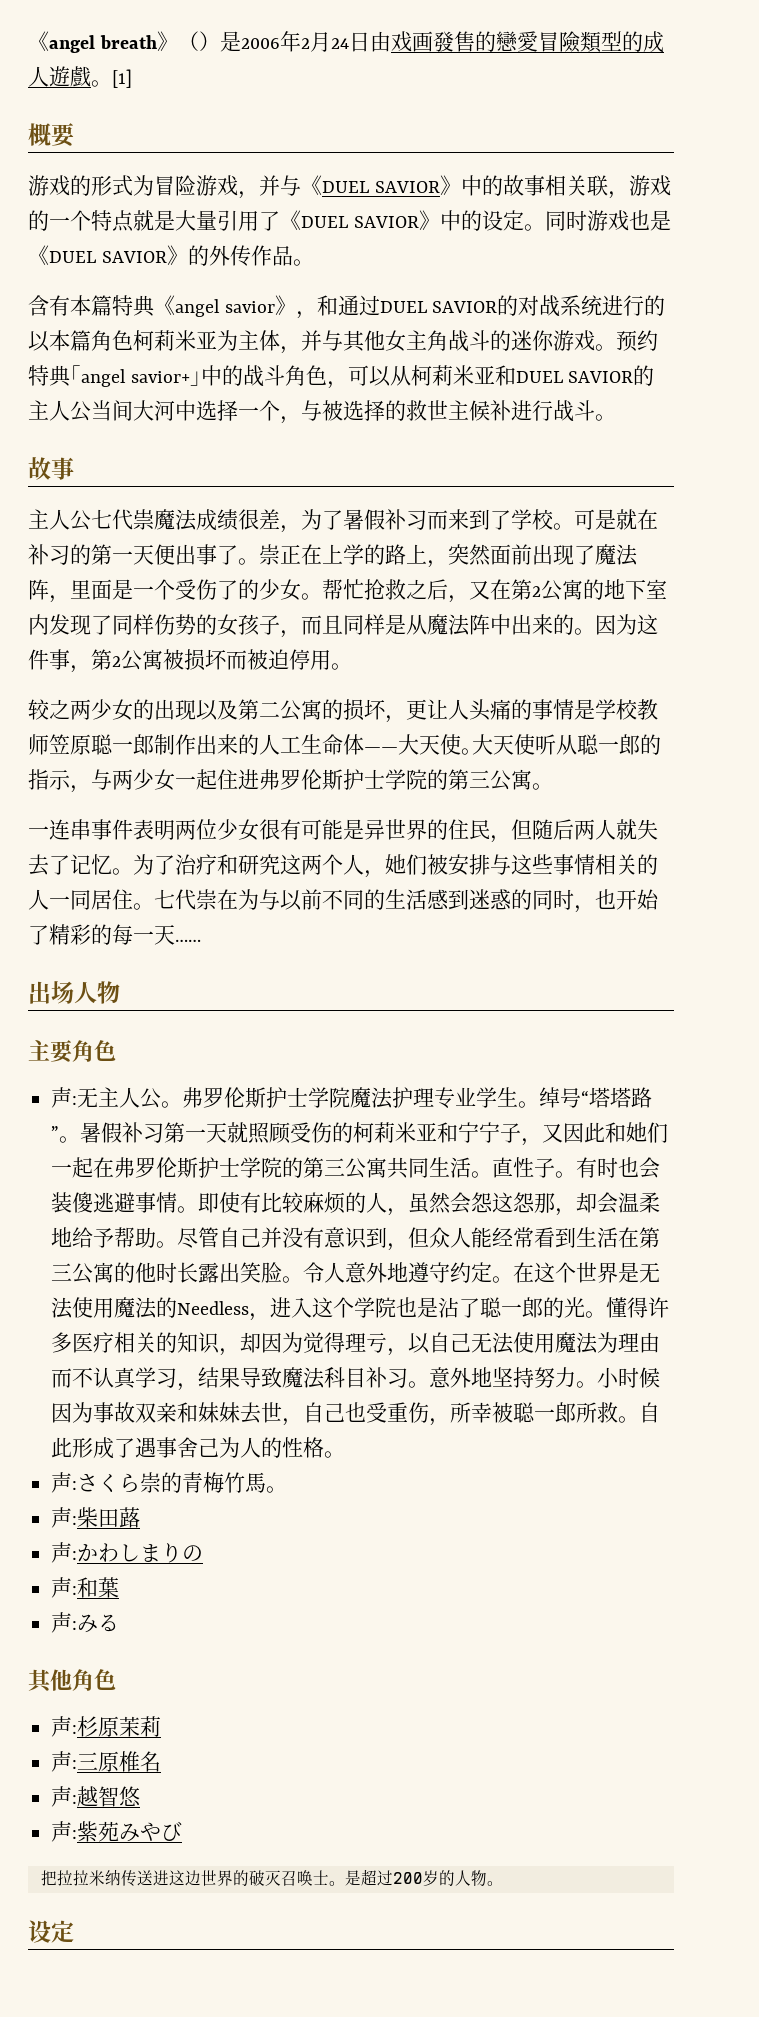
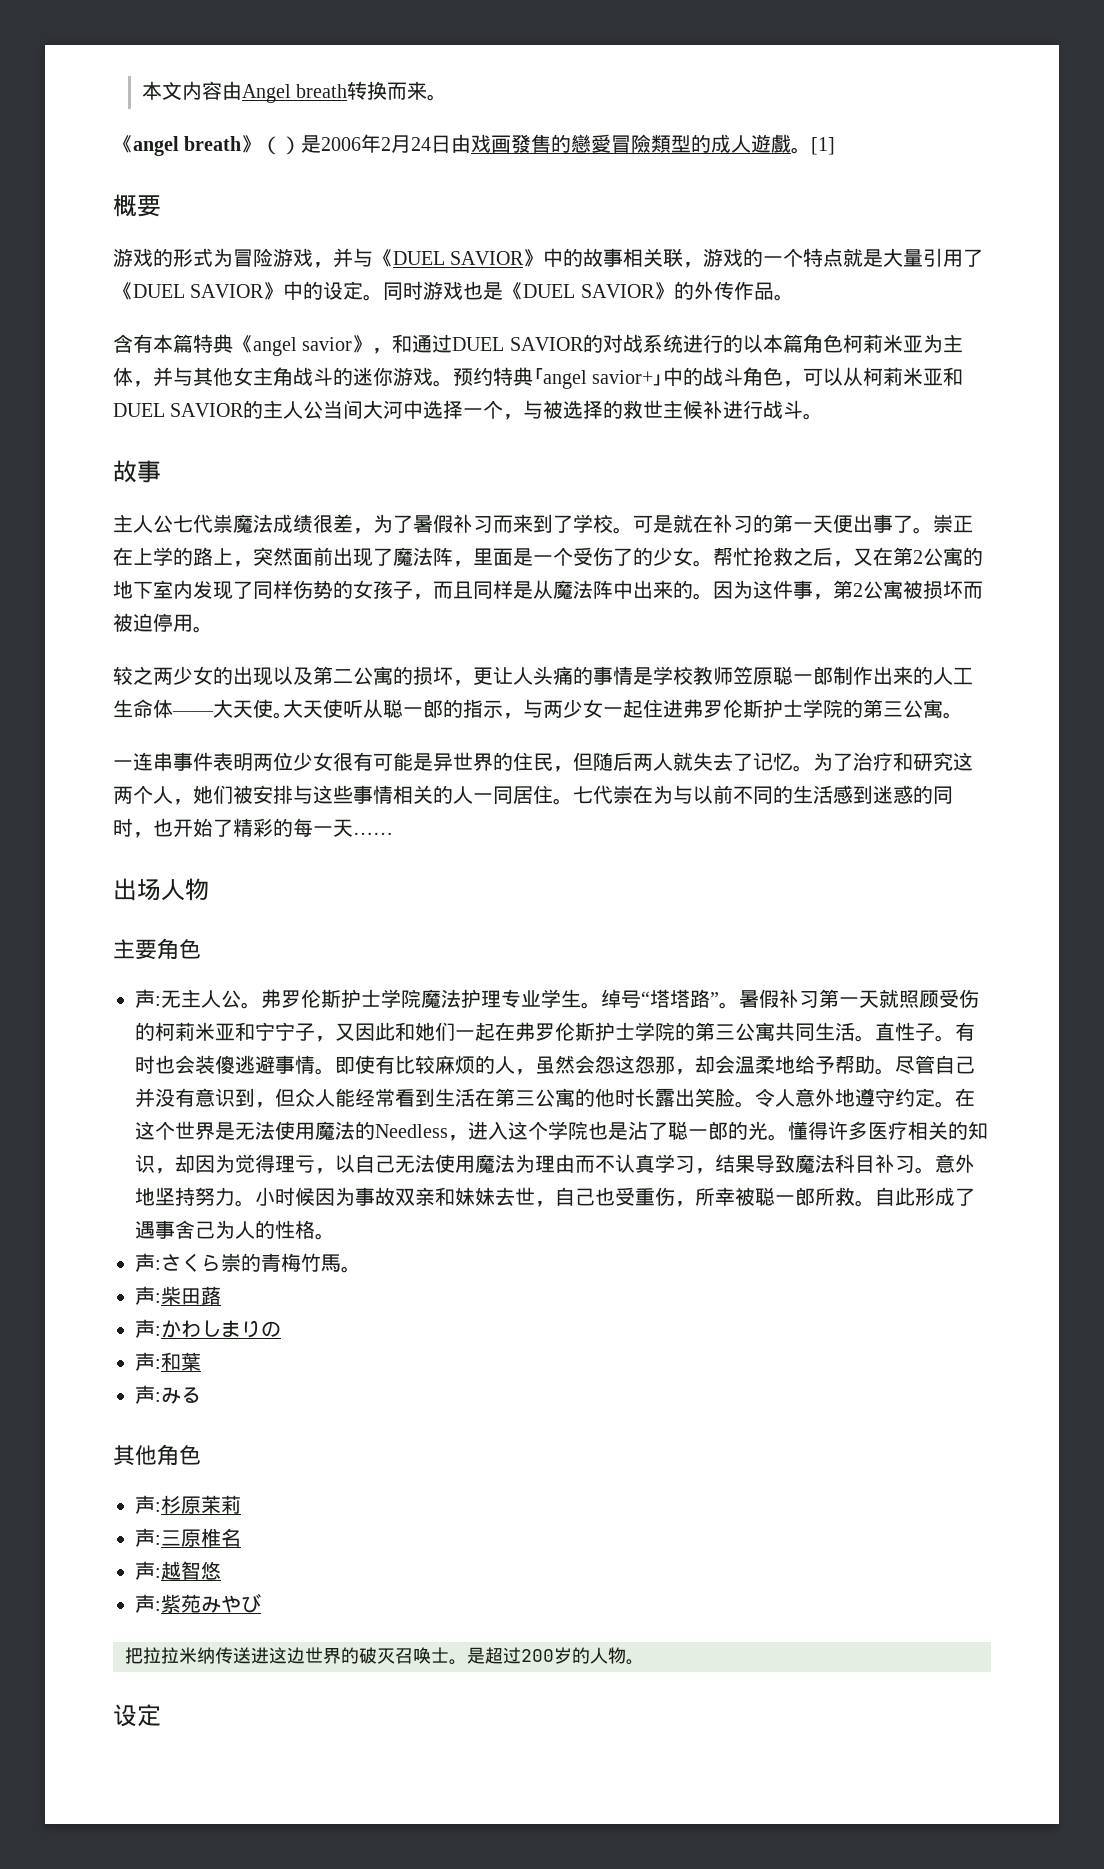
(28, 41) none -> [141,81,448,103] 本文内容由Angel breath转换而来。 //

